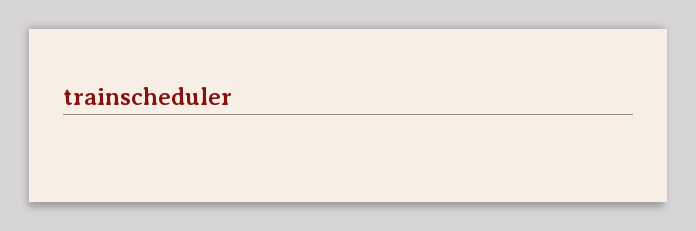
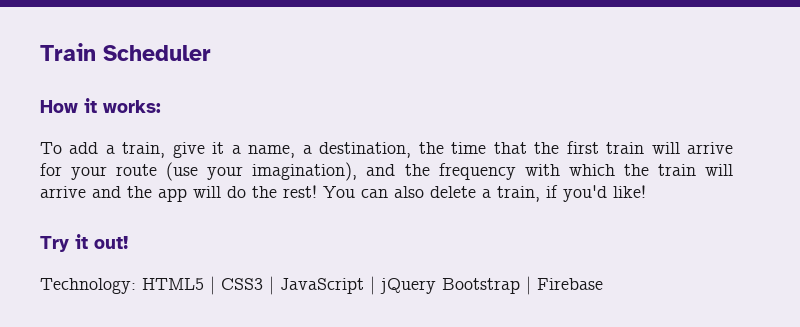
[63,87,232,105] trainscheduler -> [40,43,211,61] [40,98,161,113] [40,141,734,158] [40,162,734,181] [40,185,646,202] [40,234,128,252] [40,276,603,295] Train Scheduler // How it works: // To add a train, give it a name, a destination, the time that the first train will arrive for your route (use your imagination), and the frequency with which the train will arrive and the app will do the rest! You can also delete a train, if you'd like! // Try it out! // Technology: HTML5 | CSS3 | JavaScript | jQuery Bootstrap | Firebase

